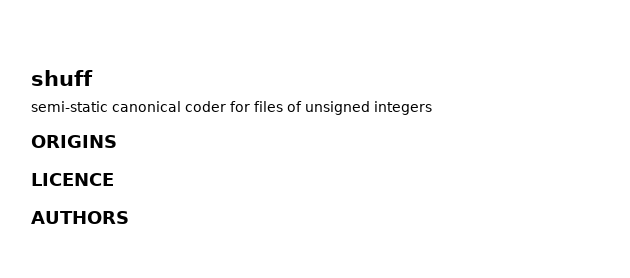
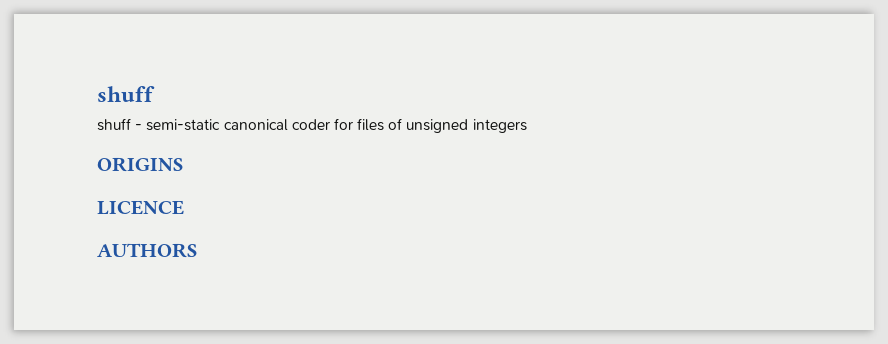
(93, 78) none -> [97,118,143,131] shuff -

